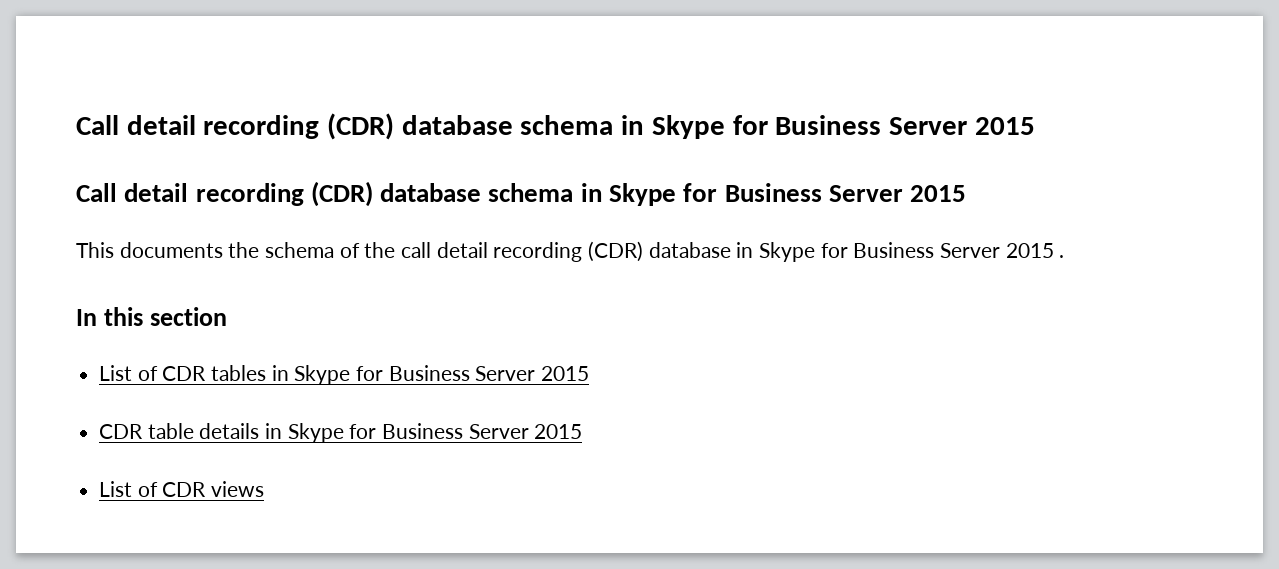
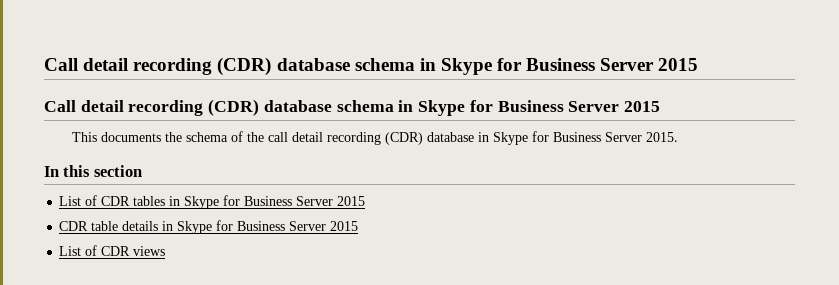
[1005,243,1065,258] 2015 . -> [646,132,679,142] 2015.

